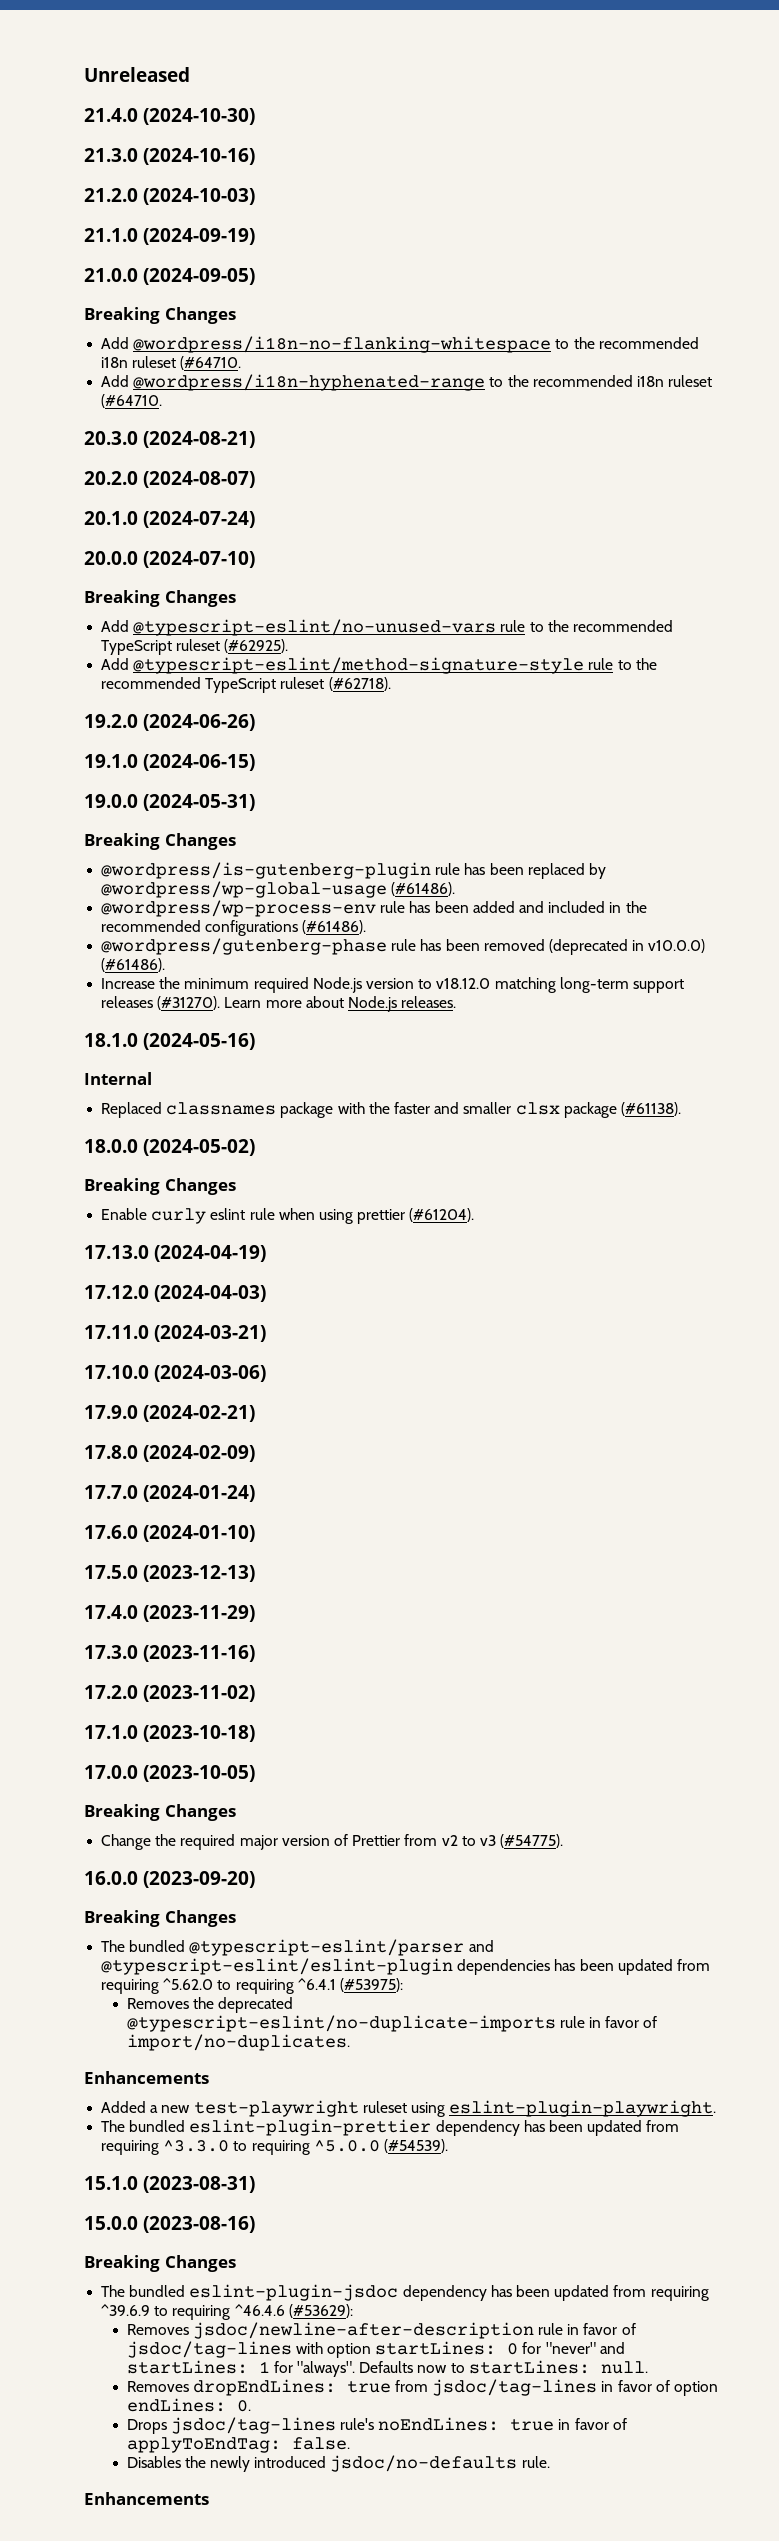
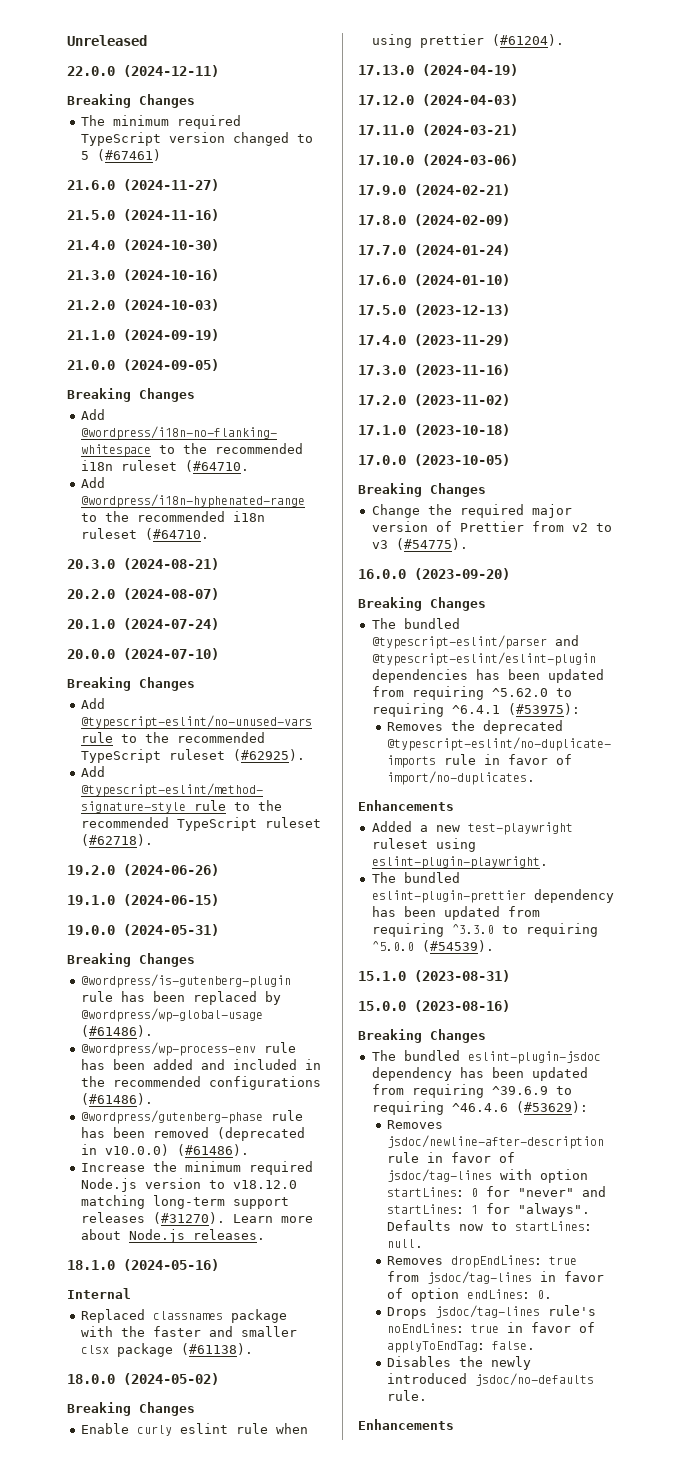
(190, 74) none -> [67,65,219,77] [67,94,195,108] [80,115,241,129] [80,132,313,146] [80,149,161,161] [67,179,219,191] [67,209,219,221] // 22.0.0 (2024-12-11) // Breaking Changes // The minimum required TypeScript version changed to 5 (#67461) // 21.6.0 (2024-11-27) // 21.5.0 (2024-11-16)

